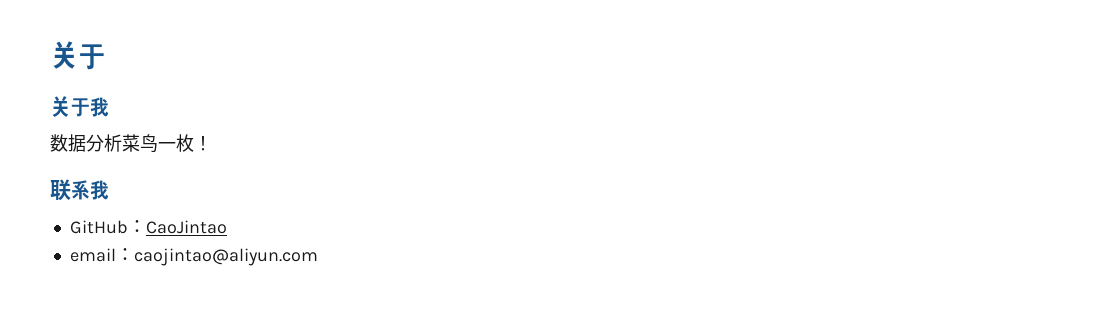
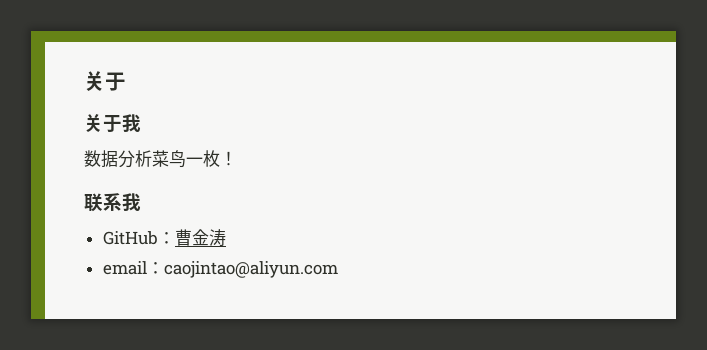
[145,220,227,234] CaoJintao -> [174,229,226,246] 曹金涛

